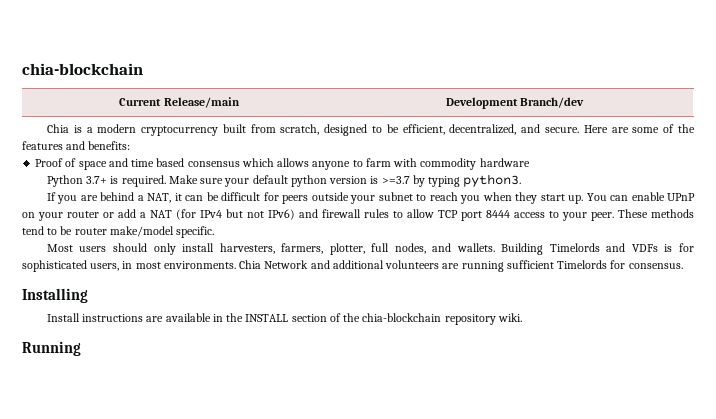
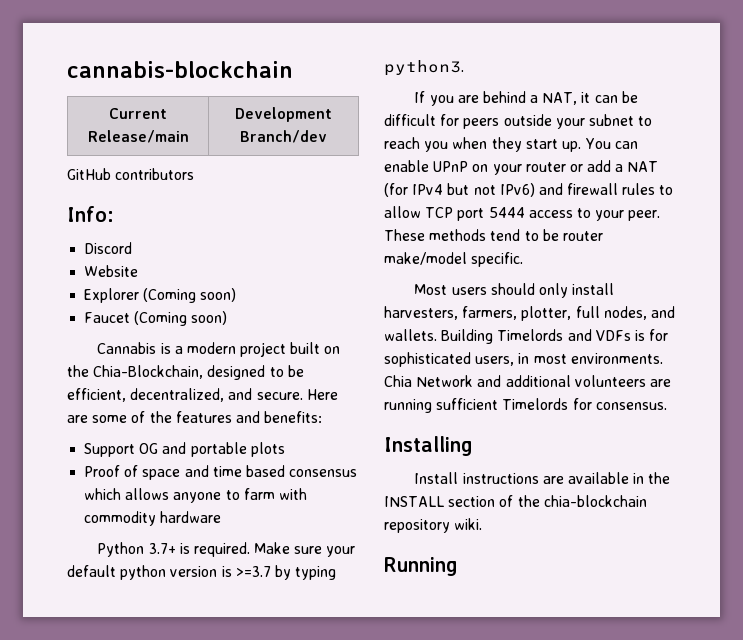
[22,63,143,75] chia-blockchain -> [67,61,293,78] cannabis-blockchain
[46,124,320,136] Chia is a modern cryptocurrency built from scratch, -> [67,168,195,180] [67,206,114,222] [84,242,133,254] [84,265,139,277] [84,288,237,303] [84,311,228,326] [97,342,341,357] [67,365,204,379] GitHub contributors // Info: // Discord // Website // Explorer (Coming soon) // Faucet (Coming soon) // Cannabis is a modern project built on the Chia-Blockchain,
(131, 145) none -> [84,442,285,457] // Support OG and portable plots
[486,210,510,218] 8444 -> [488,207,525,218] 5444

